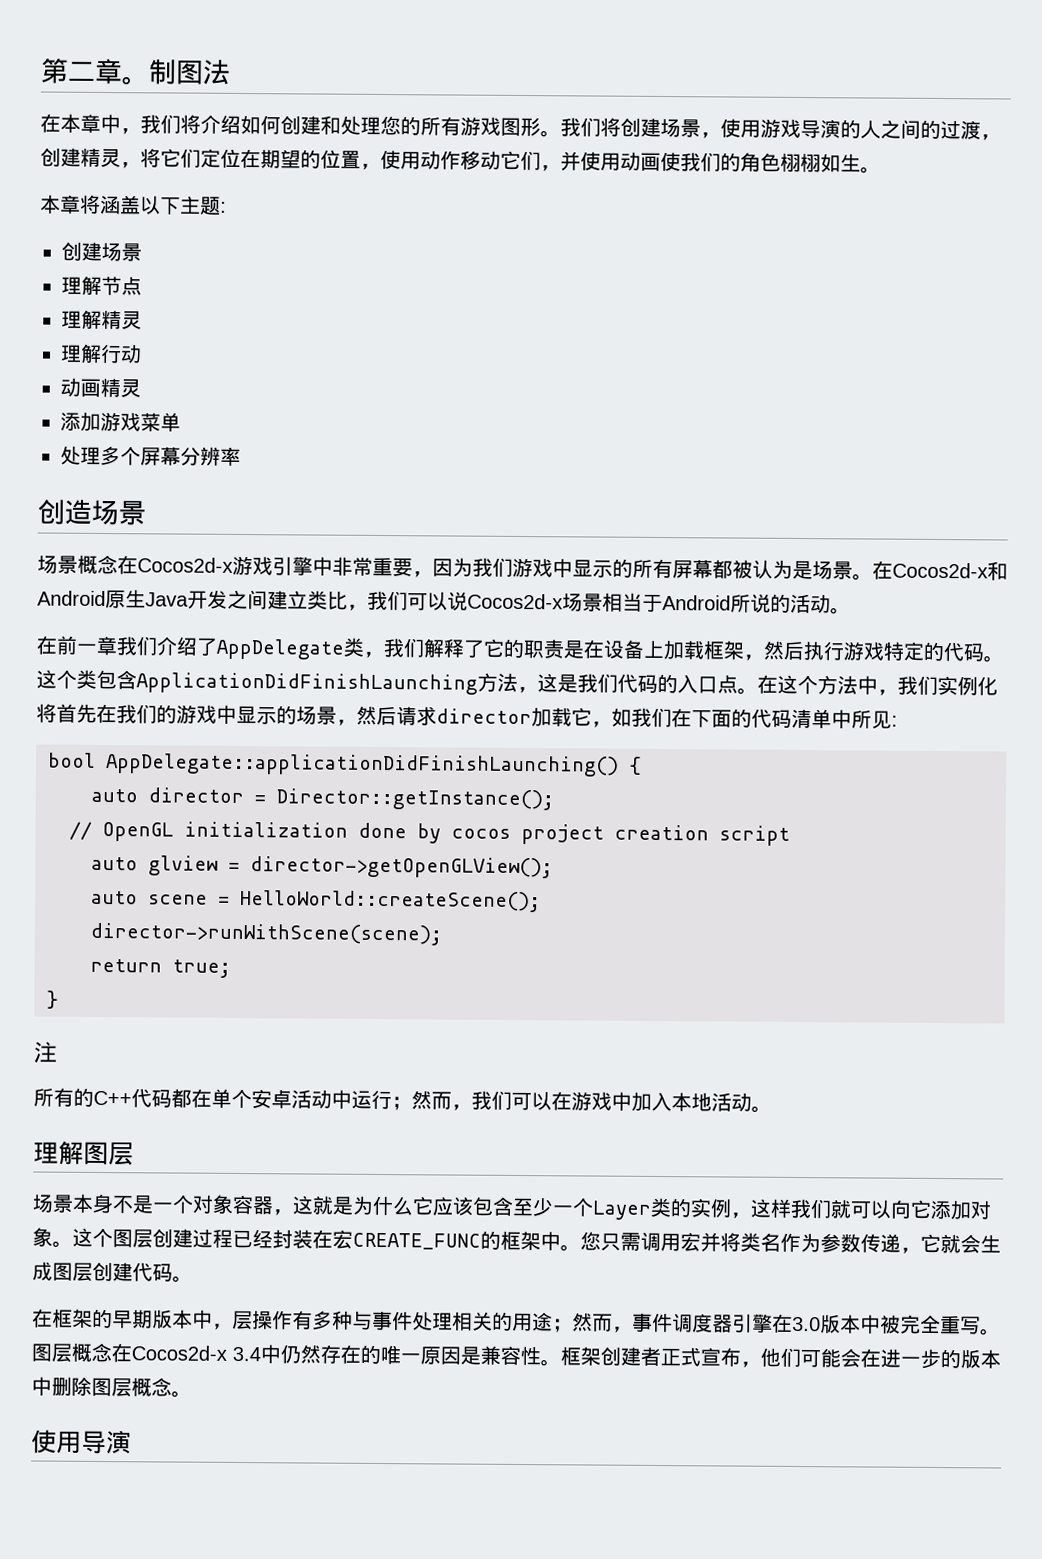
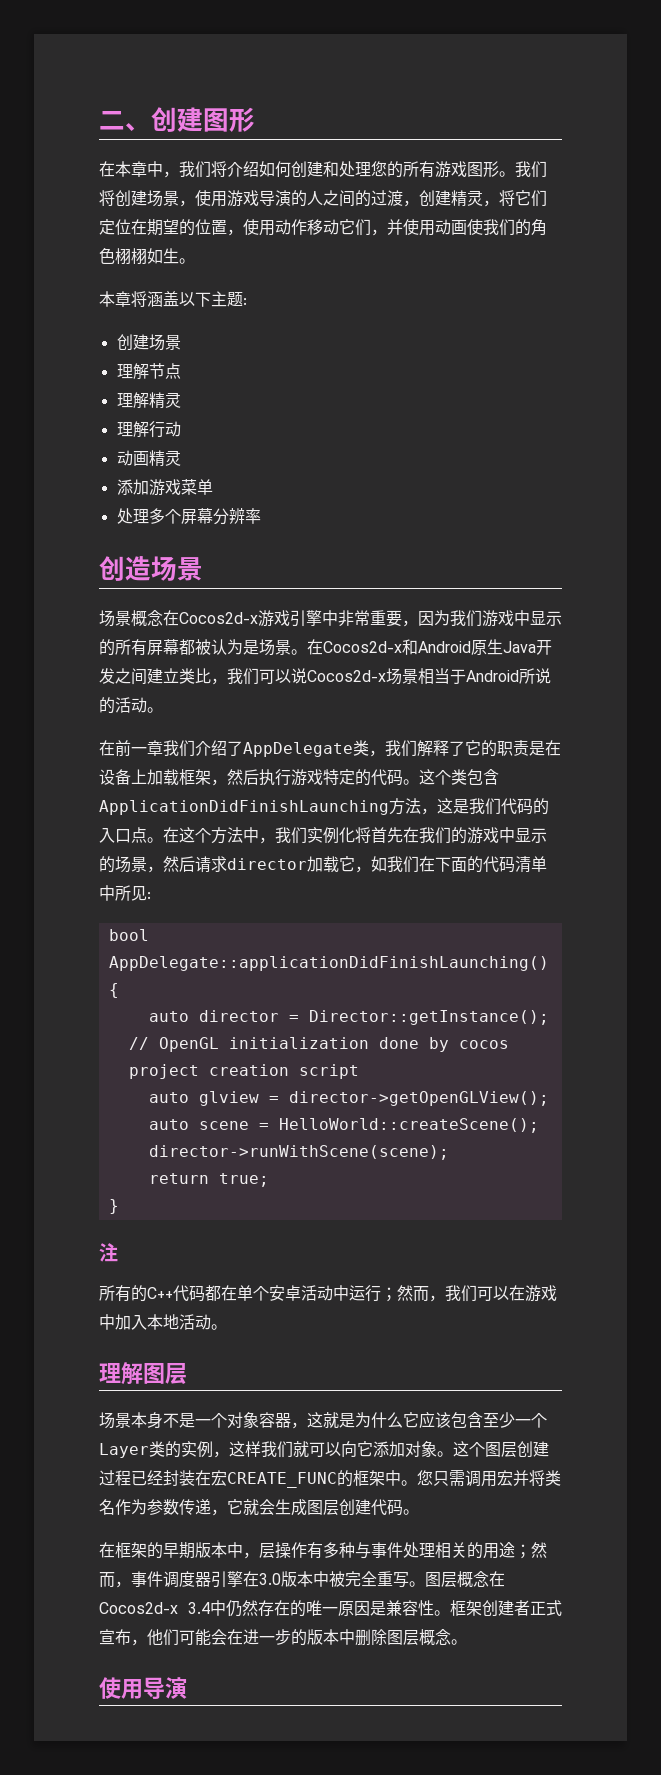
[40,57,231,86] 第二章。制图法 -> [99,107,255,132] 二、创建图形

